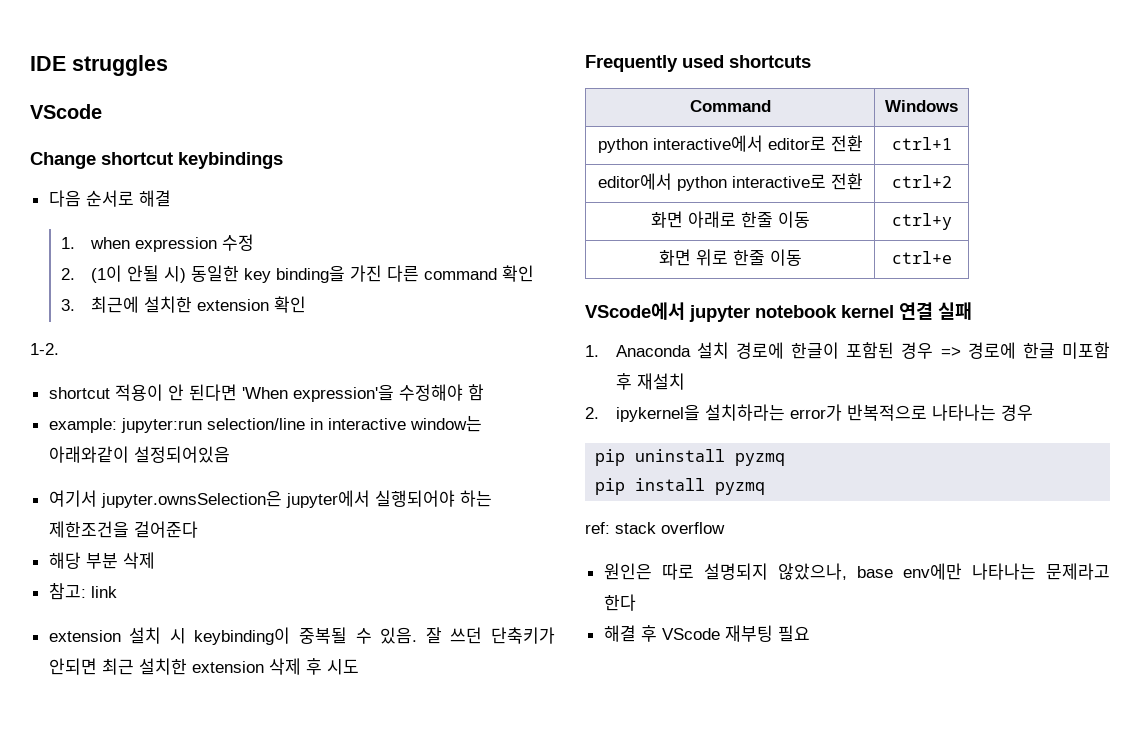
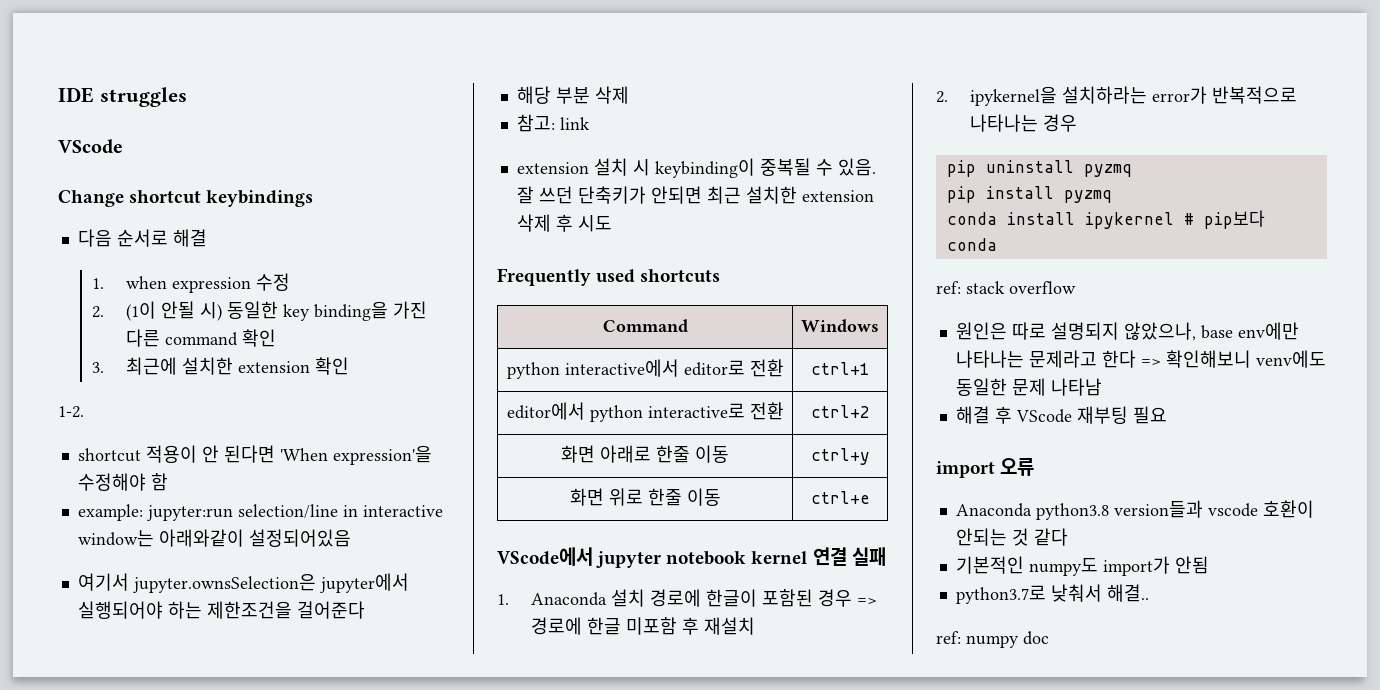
(766, 488) none -> [946,210,1265,229] [946,238,997,251] // conda install ipykernel # pip보다 conda
(636, 602) none -> [1140,350,1326,368] [955,378,1102,396] => 확인해보니 venv에도 동일한 문제 나타남
(810, 633) none -> [936,458,1035,478] [955,500,1314,520] [955,528,1068,546] [955,556,1209,576] [955,584,1149,604] [936,631,1049,648] // import 오류 // Anaconda python3.8 version들과 vscode 호환이 안되는 것 같다 // 기본적인 numpy도 import가 안됨 // python3.7로 낮춰서 해결.. // ref: numpy doc

